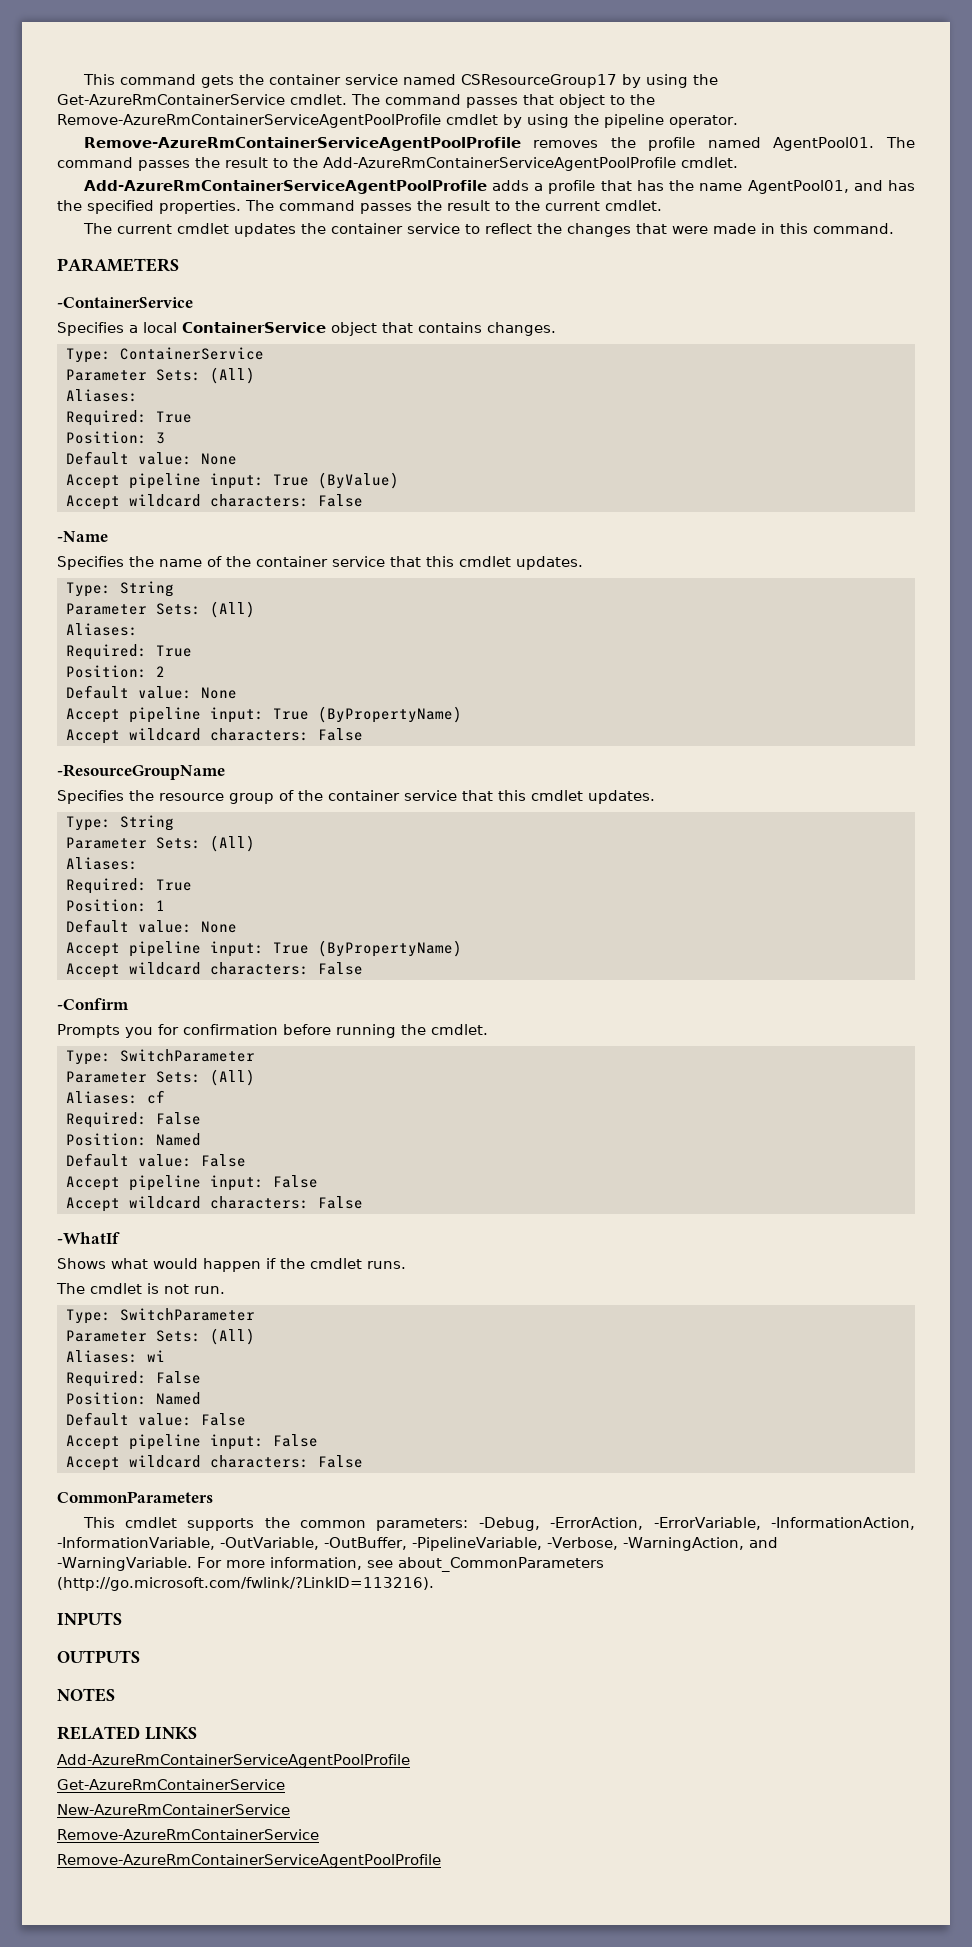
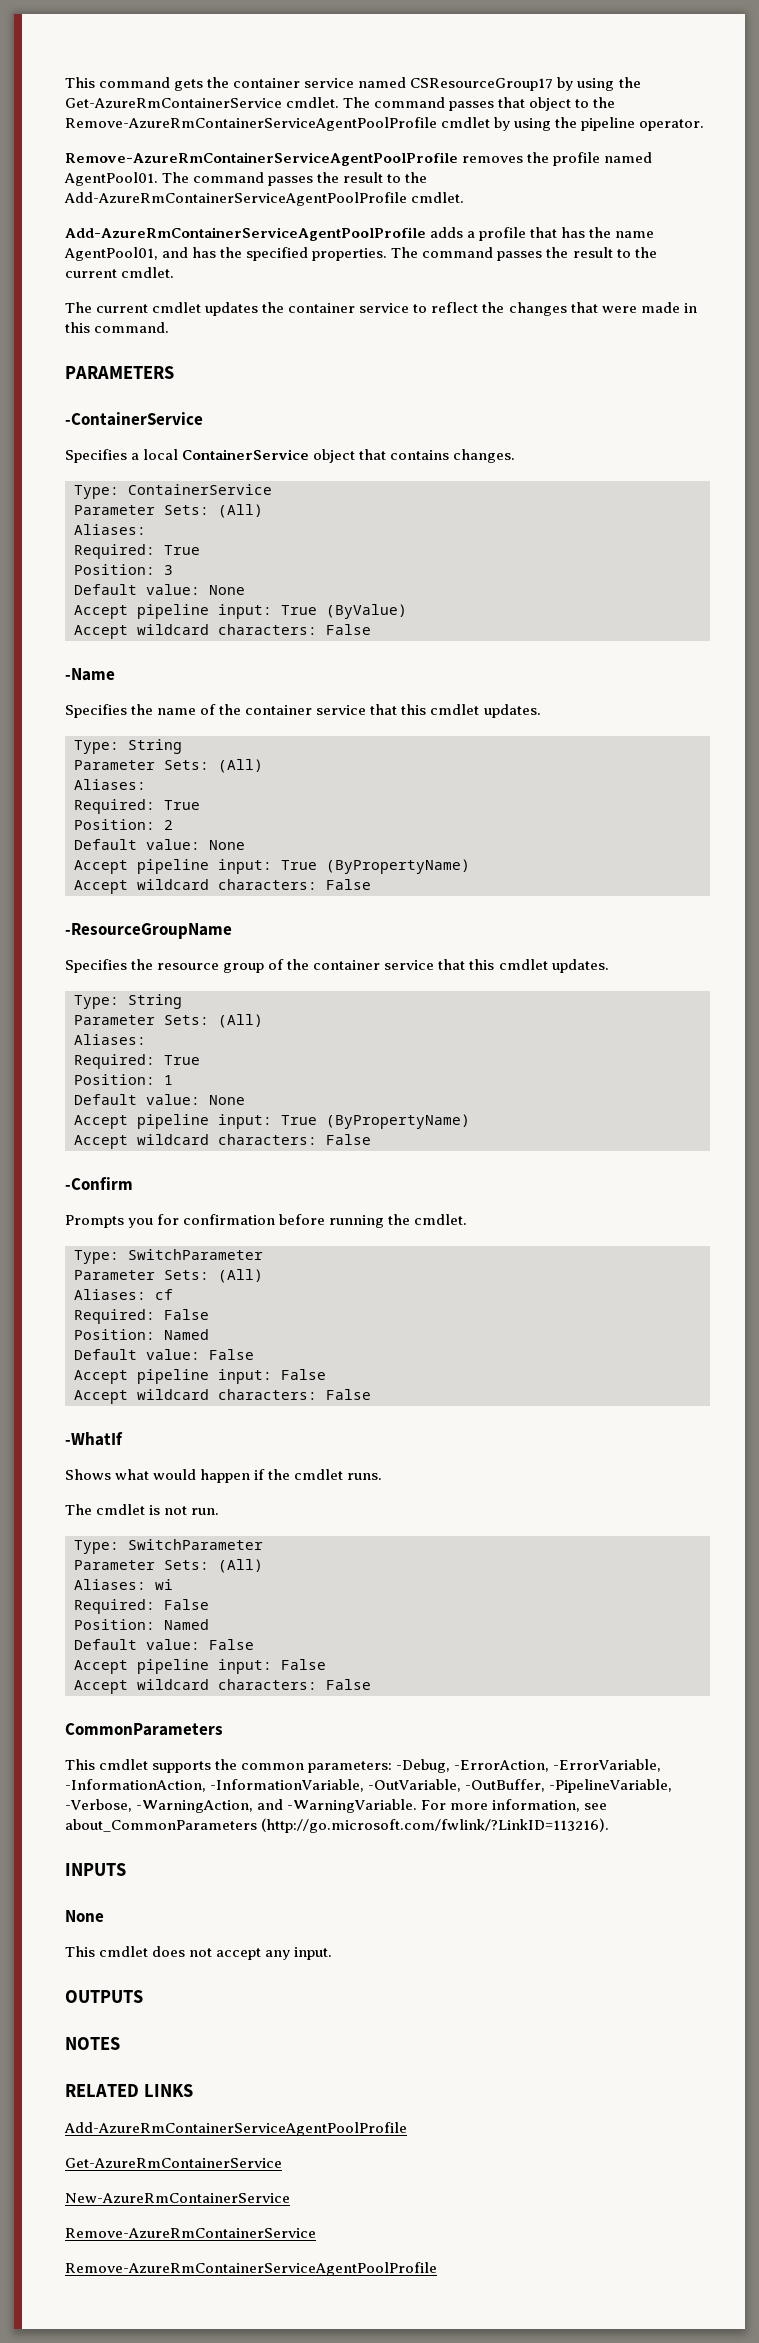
(122, 1618) none -> [65,1910,104,1922] [65,1946,333,1960] // None // This cmdlet does not accept any input.

